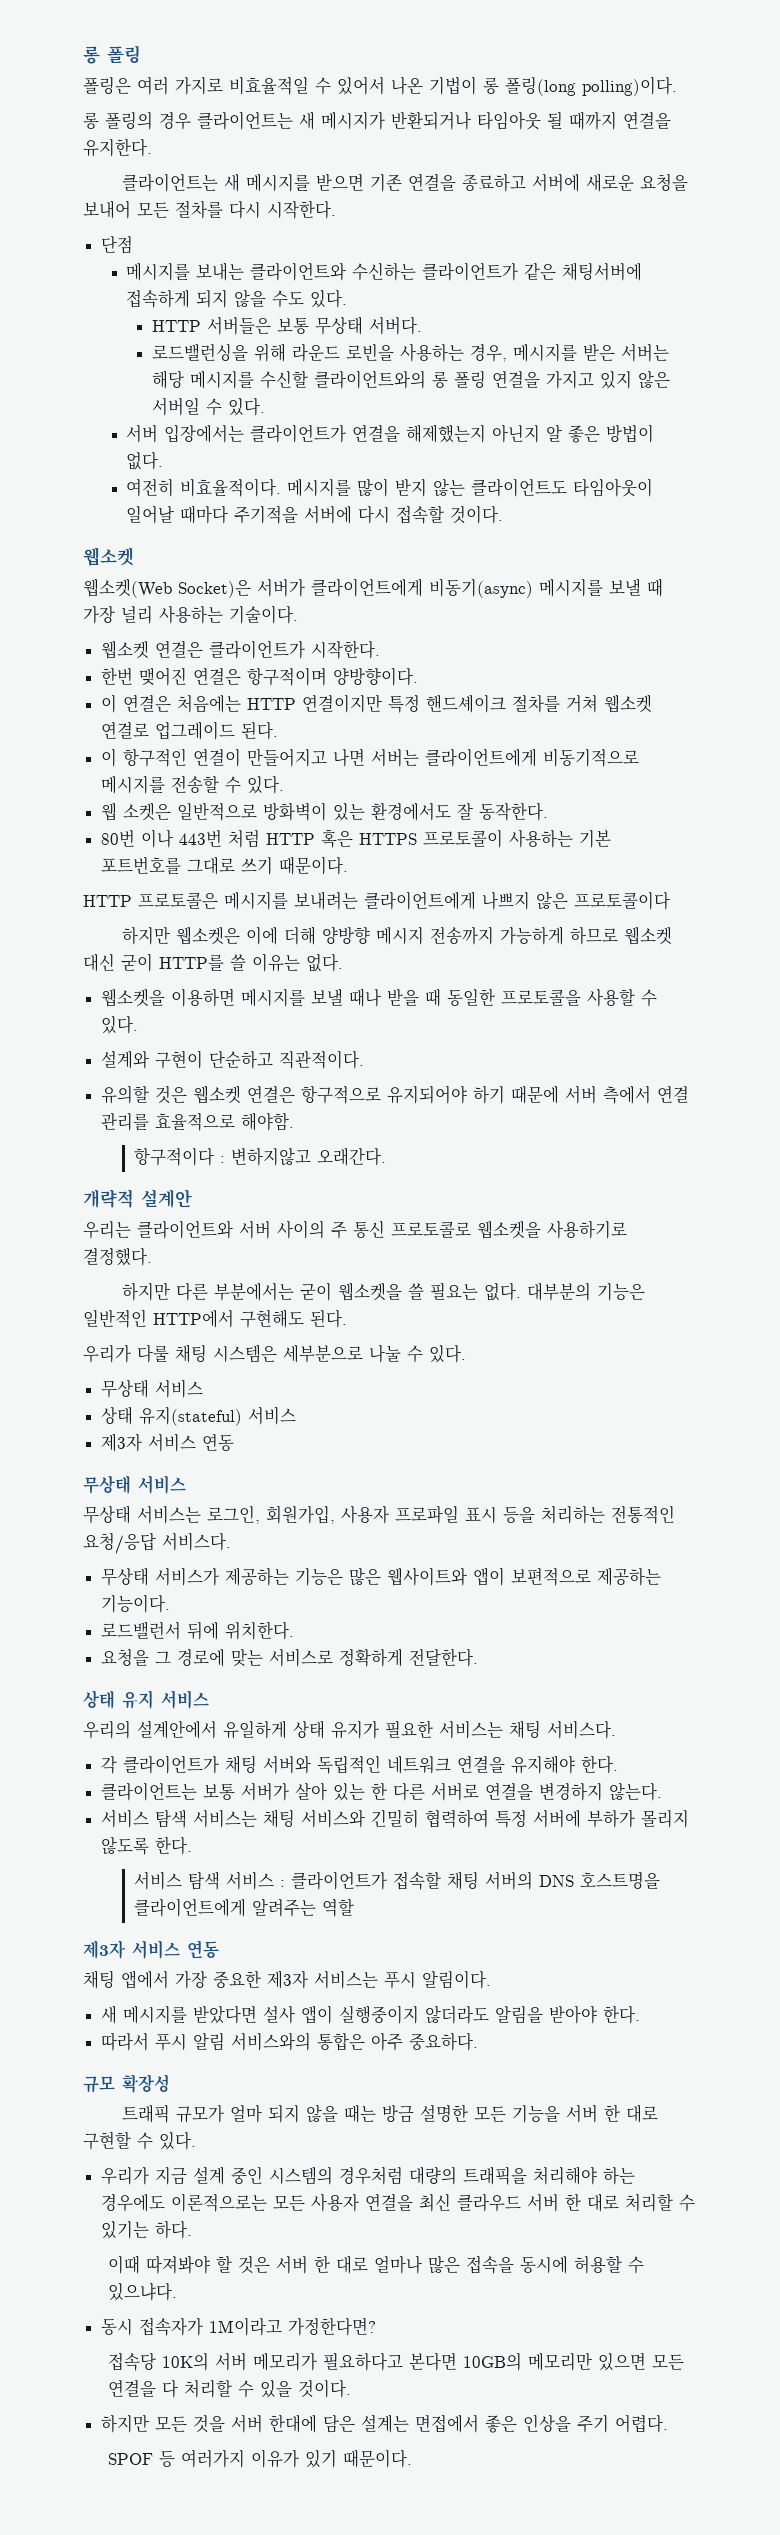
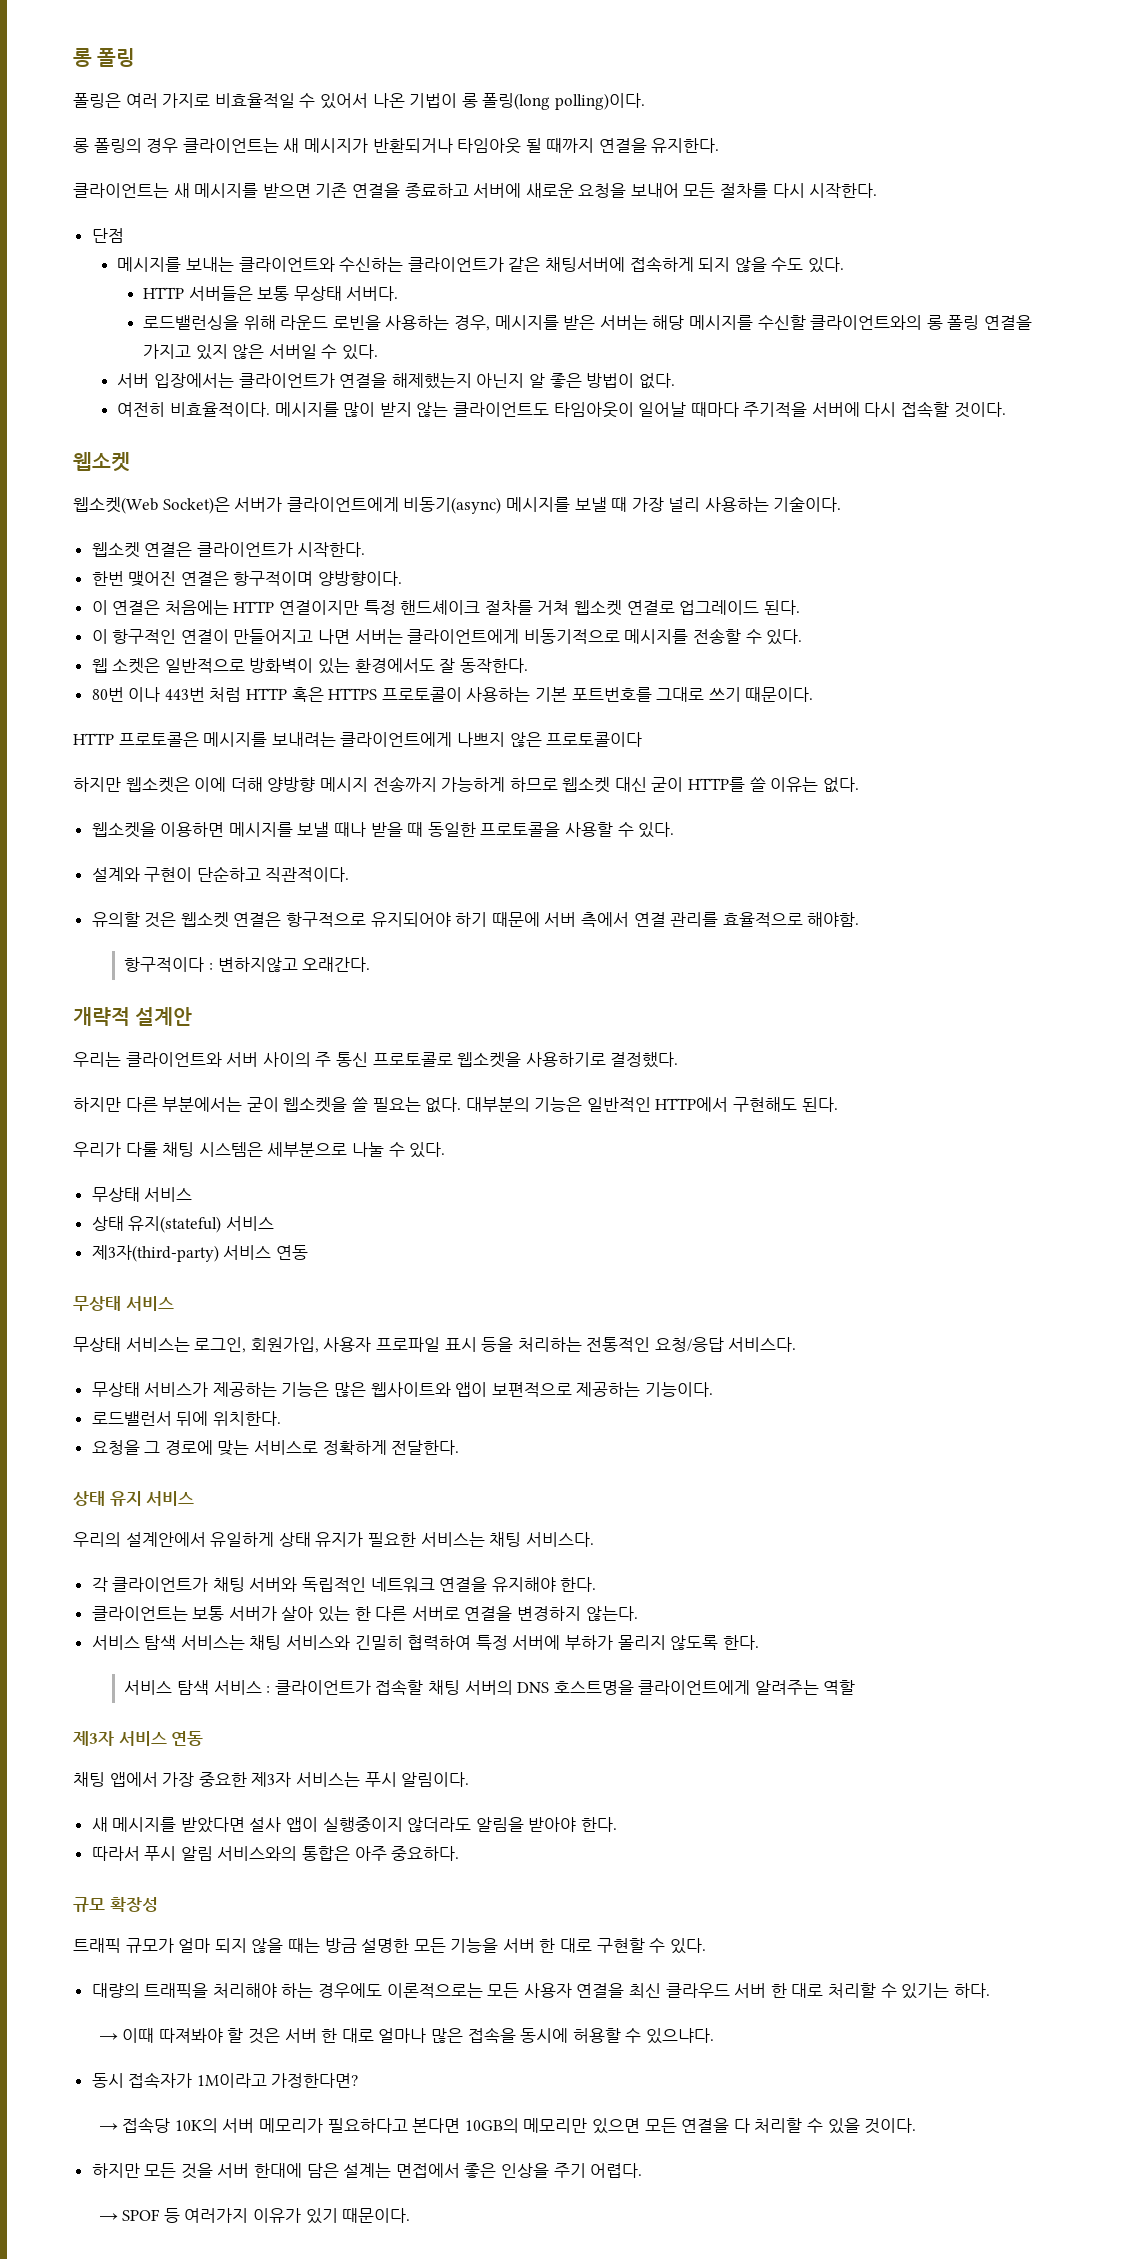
[101,1433,143,1452] 제3자 -> [91,1245,219,1262] 제3자(third-party)
[101,2166,404,2185] 우리가 지금 설계 중인 시스템의 경우처럼 -> (706, 1946) none
(193, 2230) none -> [98,2033,118,2041] →
(377, 2326) none -> [98,2123,118,2131] →
(669, 2423) none -> [98,2213,118,2221] →

